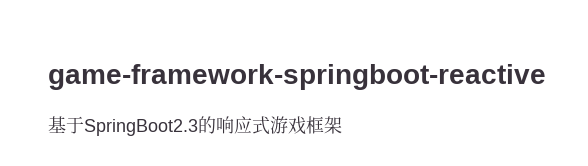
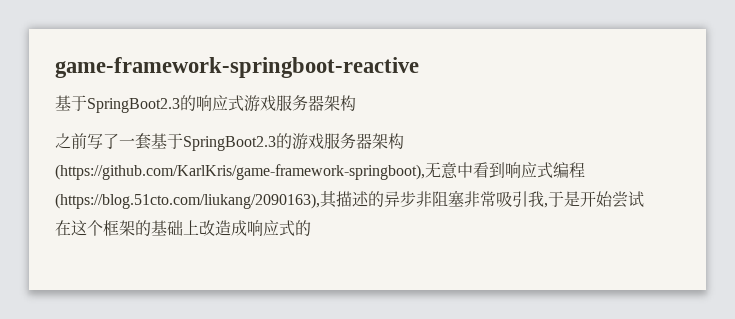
[306,116,342,134] 框架 -> [276,95,356,111] [55,133,404,151] [55,162,585,180] [55,190,644,209] [55,220,311,236] 服务器架构 // 之前写了一套基于SpringBoot2.3的游戏服务器架构(https://github.com/KarlKris/game-framework-springboot),无意中看到响应式编程(https://blog.51cto.com/liukang/2090163),其描述的异步非阻塞非常吸引我,于是开始尝试在这个框架的基础上改造成响应式的

